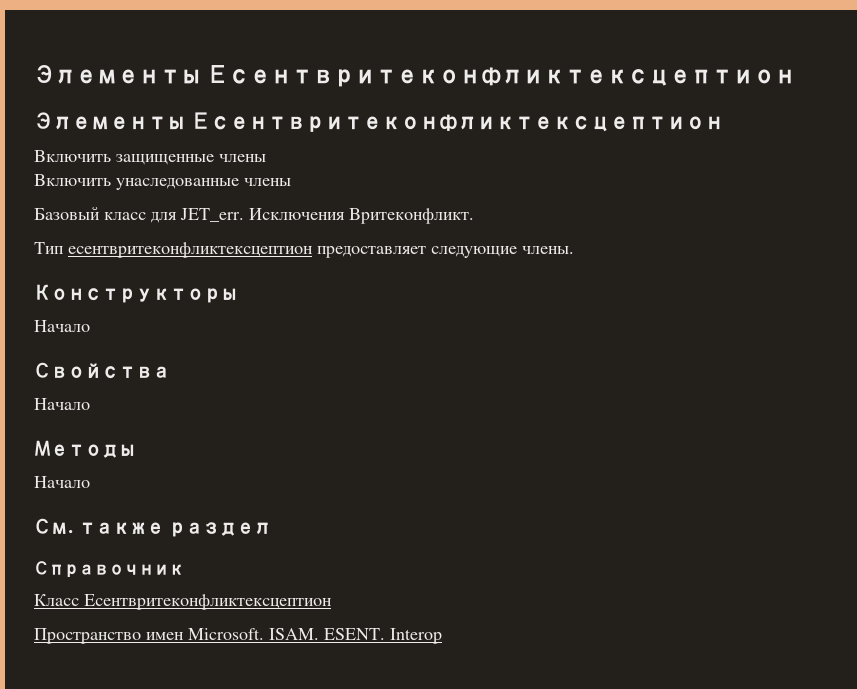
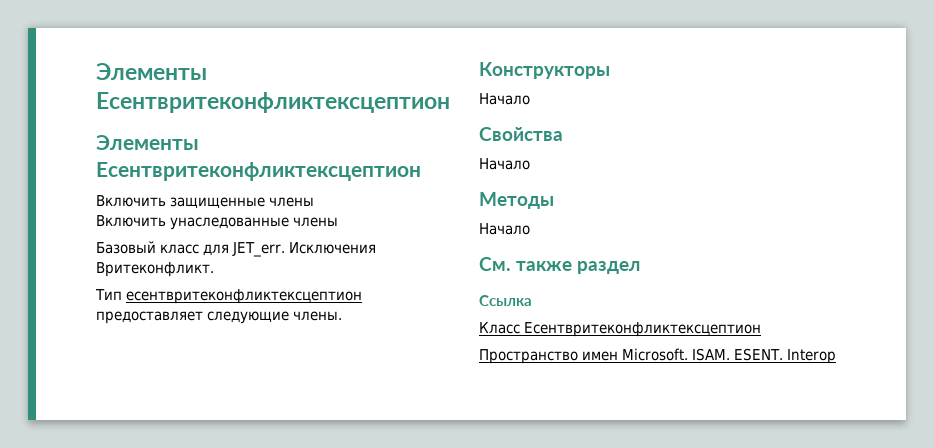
[34,561,184,577] Справочник -> [479,295,532,306] Ссылка

